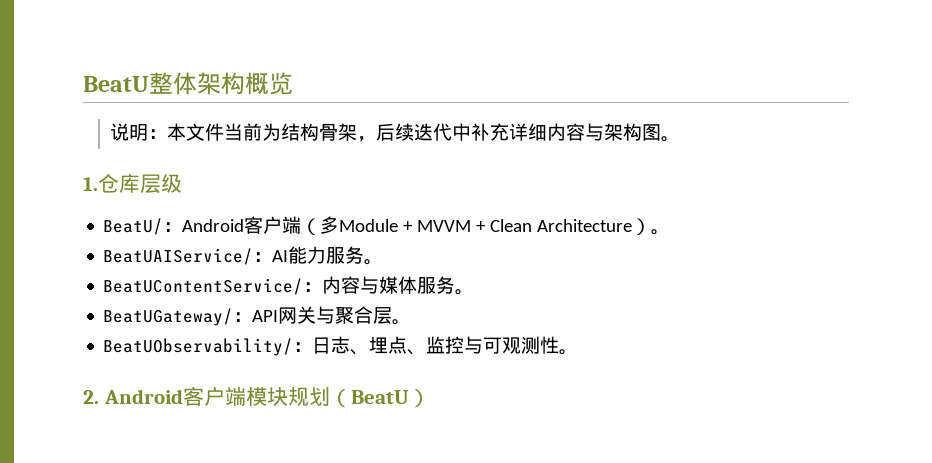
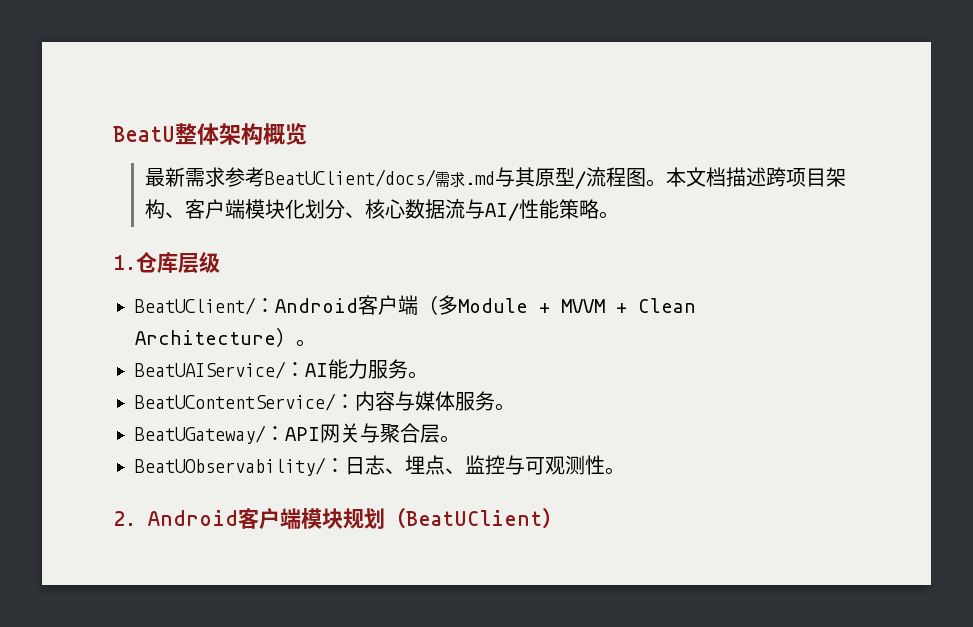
[110,123,662,142] 说明：本文件当前为结构骨架，后续迭代中补充详细内容与架构图 -> [145,167,847,189] [145,199,600,221] 最新需求参考BeatUClient/docs/需求.md与其原型/流程图。本文档描述跨项目架构、客户端模块化划分、核心数据流与AI/性能策略
[103,218,164,235] BeatU/ -> [135,297,256,315] BeatUClient/
[350,390,409,404] BeatU -> [406,510,542,526] BeatUClient

